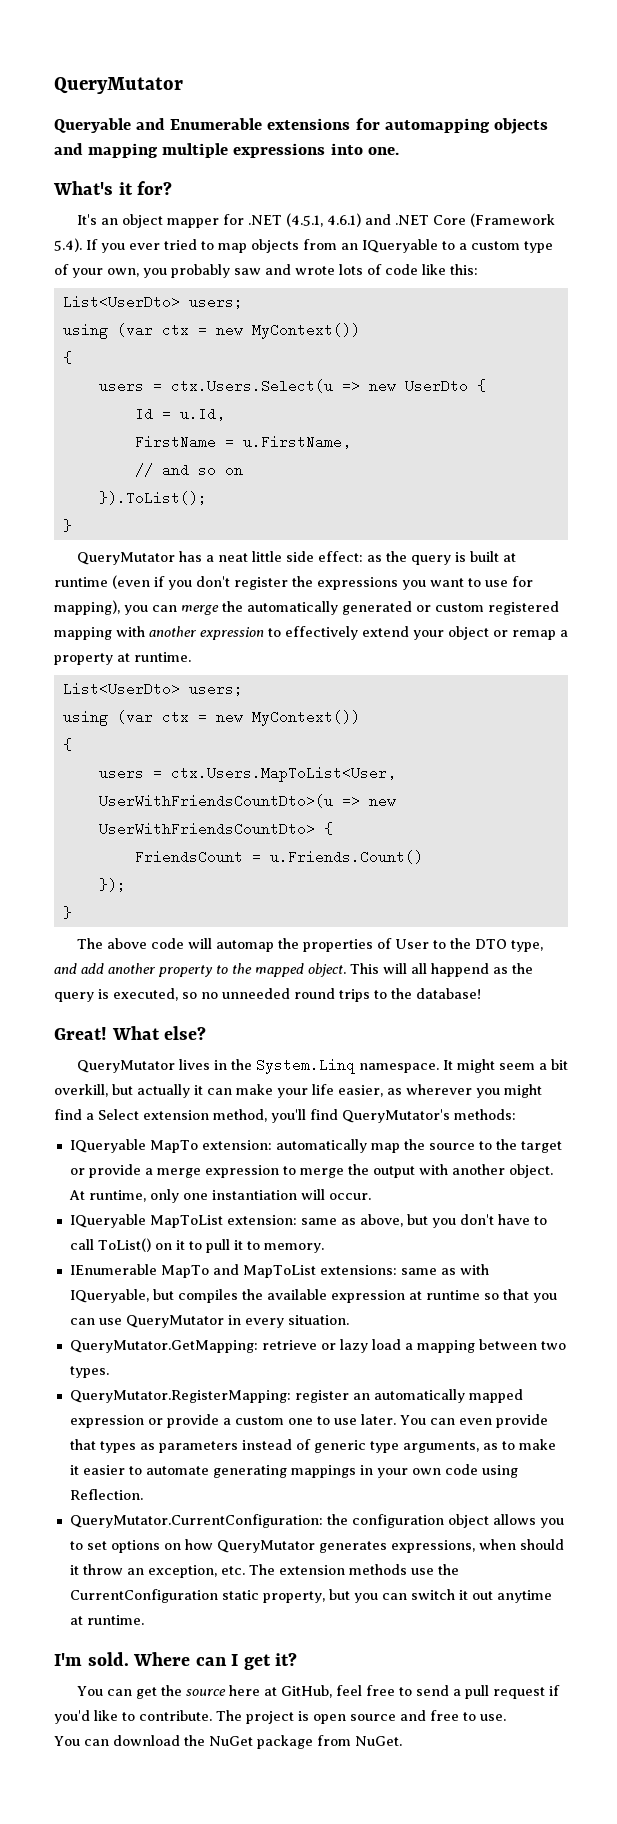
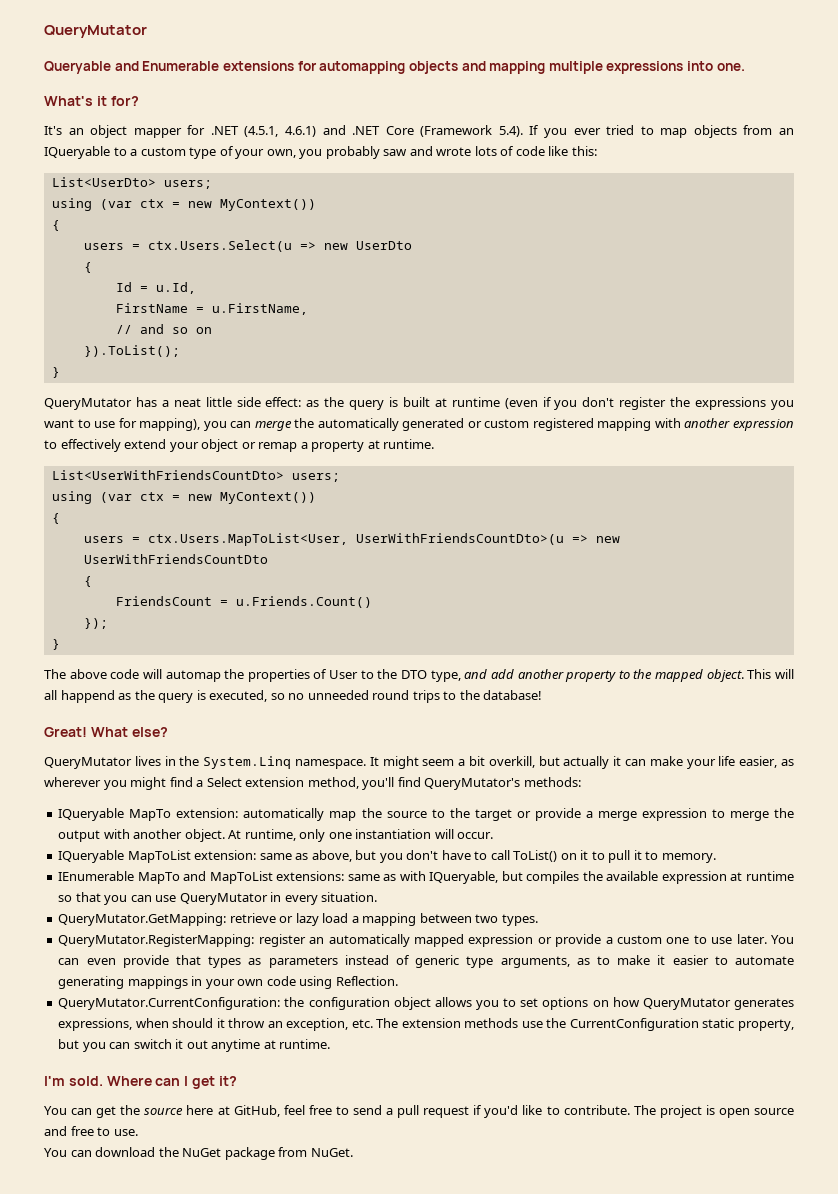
(468, 386) none -> (412, 245) //
[62,682,180,696] List<UserDto> -> [51,470,284,480] List<UserWithFriendsCountDto>
[98,822,315,836] UserWithFriendsCountDto> -> [83,554,268,564] UserWithFriendsCountDto //

